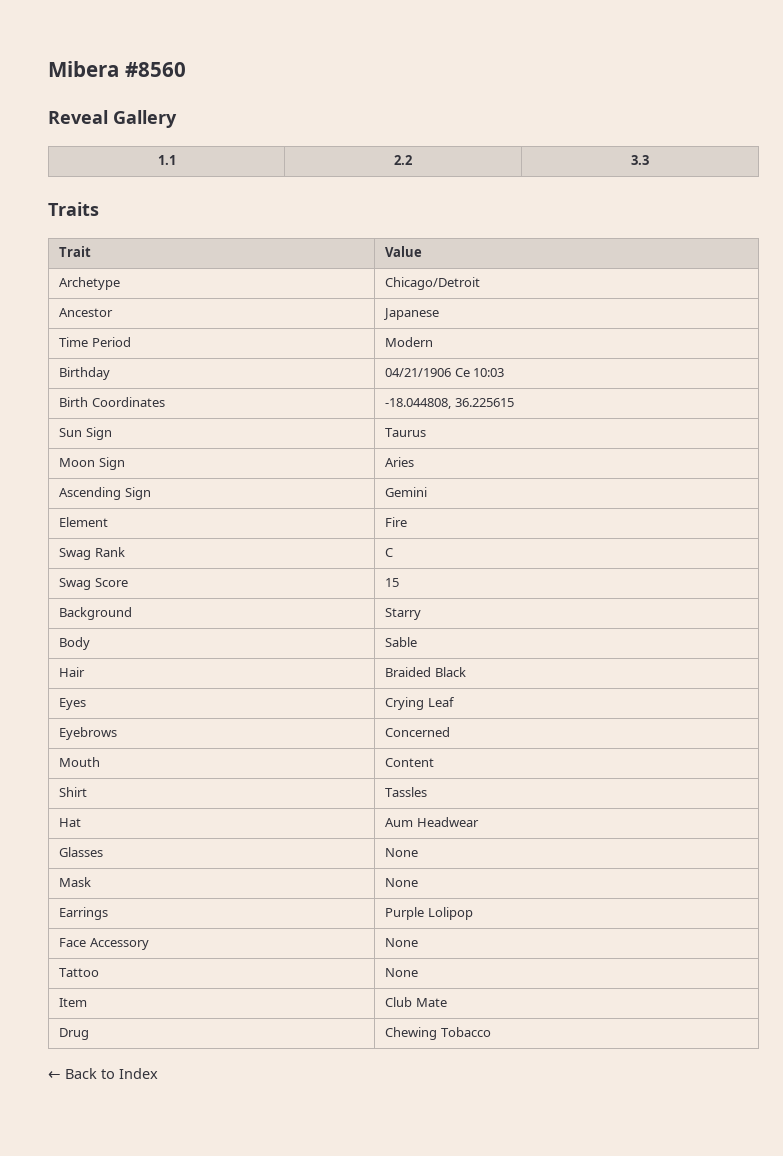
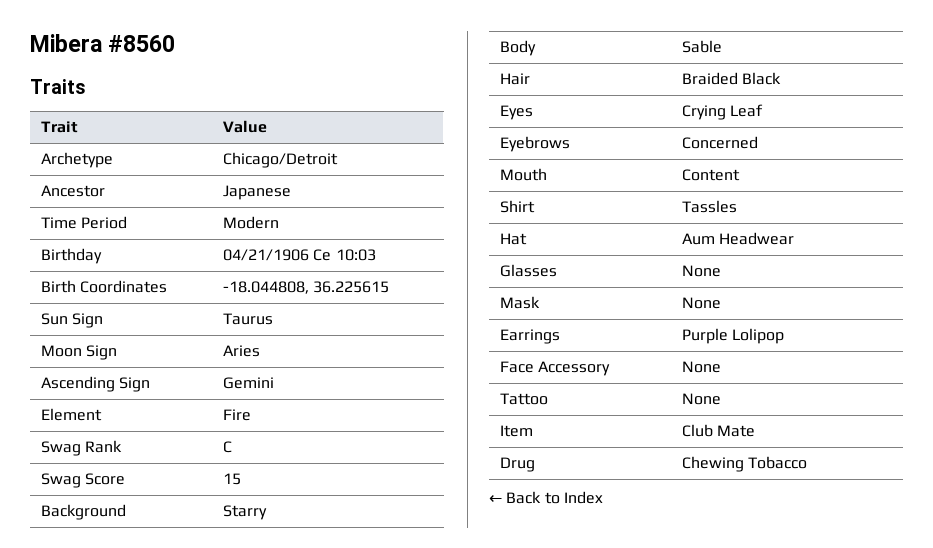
[48,110,177,128] [157,155,176,165] [394,155,412,165] [631,155,649,165] // Reveal Gallery // 1.1 | 2.2 | 3.3 -> (176, 43) none

